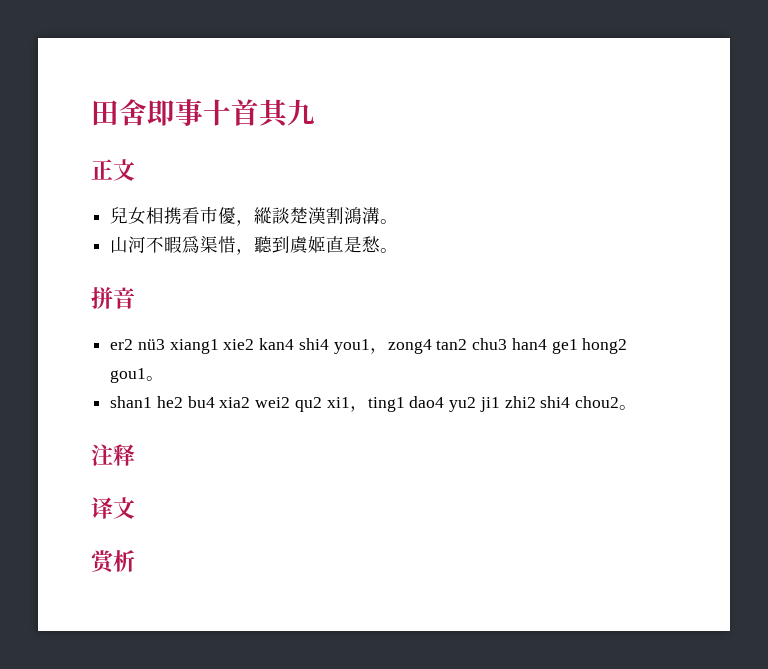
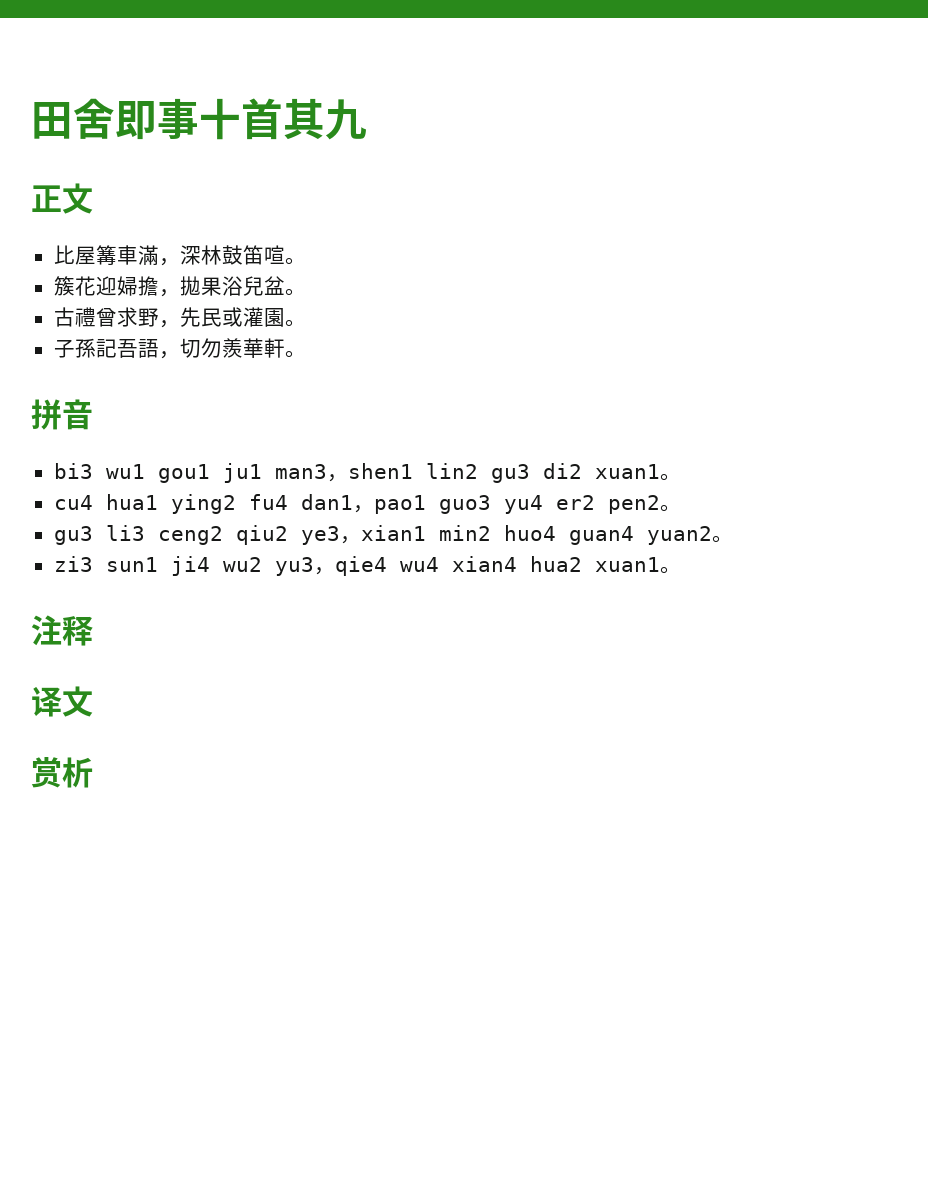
[110,206,399,226] [110,236,399,255] [91,287,135,309] [110,338,628,354] [110,368,165,383] [110,396,619,412] 兒女相携看市優，縱談楚漢割鴻溝。 // 山河不暇爲渠惜，聽到虞姬直是愁。 // 拼音 // er2 nü3 xiang1 xie2 kan4 shi4 you1，zong4 tan2 chu3 han4 ge1 hong2 gou1。 // shan1 he2 bu4 xia2 wei2 qu2 xi1，ting1 dao4 yu2 ji1 zhi2 shi4 chou2 -> [53,245,306,266] [53,276,306,297] [53,307,306,328] [53,338,306,359] [31,399,93,430] [53,463,681,483] [53,494,681,514] [53,525,733,545] [53,556,660,576] 比屋篝車滿，深林鼓笛喧。 // 簇花迎婦擔，拋果浴兒盆。 // 古禮曾求野，先民或灌園。 // 子孫記吾語，切勿羨華軒。 // 拼音 // bi3 wu1 gou1 ju1 man3，shen1 lin2 gu3 di2 xuan1。 // cu4 hua1 ying2 fu4 dan1，pao1 guo3 yu4 er2 pen2。 // gu3 li3 ceng2 qiu2 ye3，xian1 min2 huo4 guan4 yuan2。 // zi3 sun1 ji4 wu2 yu3，qie4 wu4 xian4 hua2 xuan1

